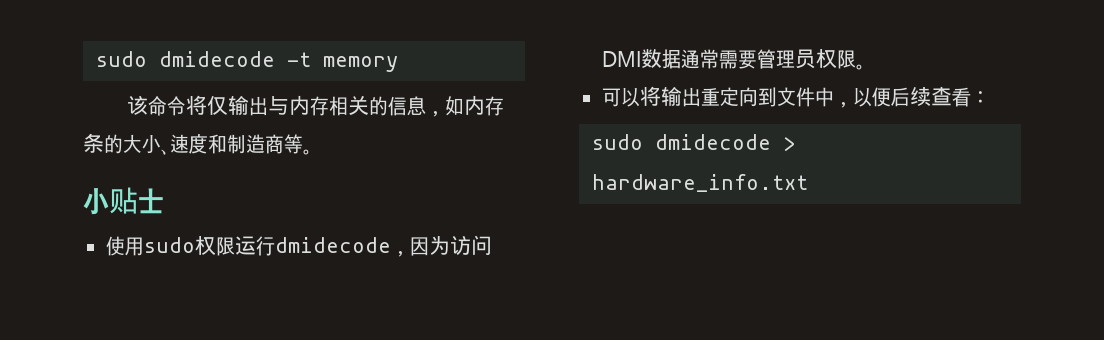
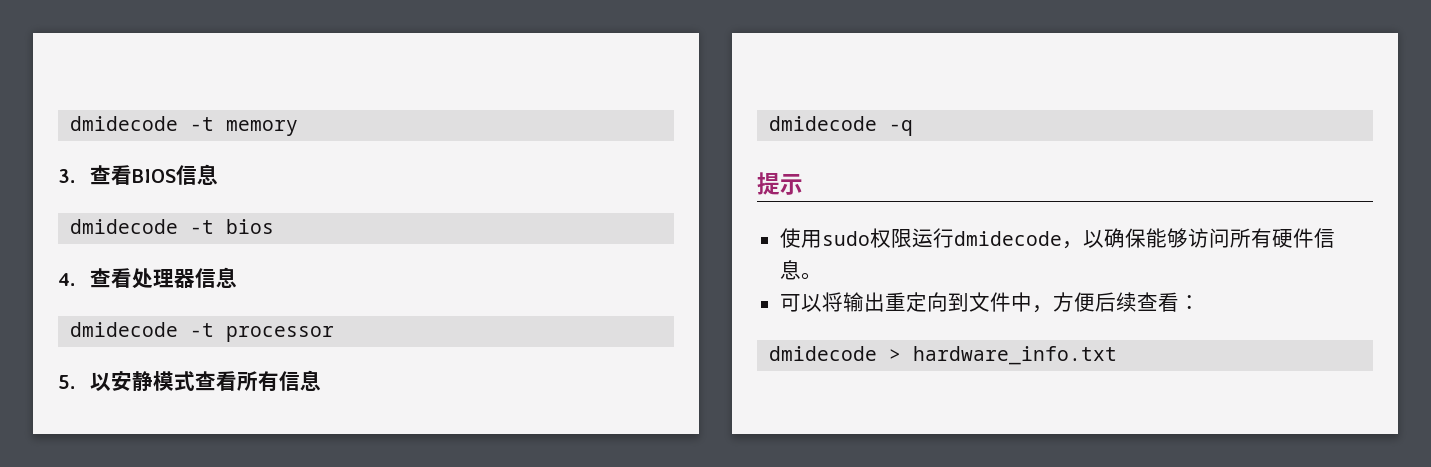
[95,51,147,67] sudo -> (70, 123) none
[127,95,505,117] [83,133,312,155] [83,187,164,215] 该命令将仅输出与内存相关的信息，如内存条的大小、速度和制造商等。 // 小贴士 -> [58,164,218,185] [70,219,275,234] [58,267,237,289] [70,322,335,342] [58,370,321,391] [769,116,914,136] [757,172,803,195] 3.查看BIOS信息 // dmidecode -t bios // 4.查看处理器信息 // dmidecode -t processor // 5.以安静模式查看所有信息 // dmidecode -q // 提示
[410,235,493,256] [602,49,857,69] 因为访问DMI数据通常需要管理员权限 -> [1082,228,1335,248] [779,260,801,280] 以确保能够访问所有硬件信息
[853,88,873,107] 以 -> [1052,292,1074,312] 方
[591,134,643,150] sudo -> (1200, 302) none

